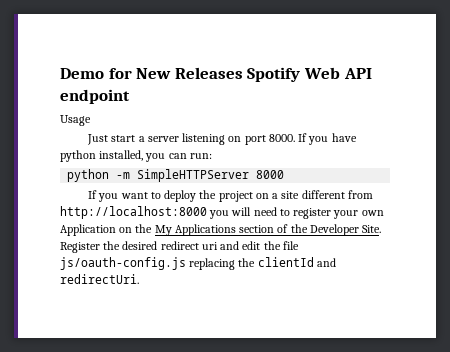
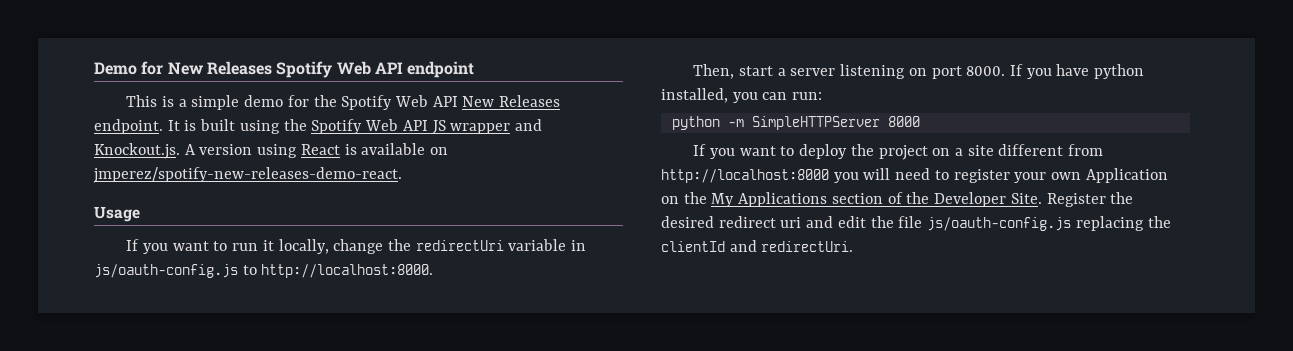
[60,115,91,126] [87,134,109,145] Usage // Just -> [126,95,561,110] [94,119,542,134] [94,143,449,159] [93,167,402,183] [94,206,140,222] [126,239,587,254] [94,264,434,278] [693,64,735,79] This is a simple demo for the Spotify Web API New Releases endpoint. It is built using the Spotify Web API JS wrapper and Knockout.js. A version using React is available on jmperez/spotify-new-releases-demo-react. // Usage // If you want to run it locally, change the redirectUri variable in js/oauth-config.js to http://localhost:8000. // Then,

